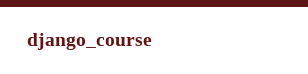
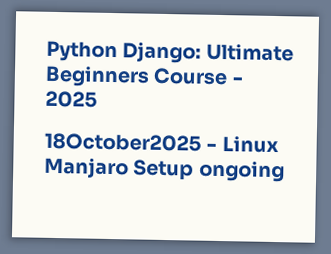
[27,33,152,50] django_course -> [46,40,294,64] [45,65,243,88] [45,90,98,108] [44,132,279,154] [44,156,285,183] Python Django: Ultimate Beginners Course - 2025 // 18October2025 - Linux Manjaro Setup ongoing

